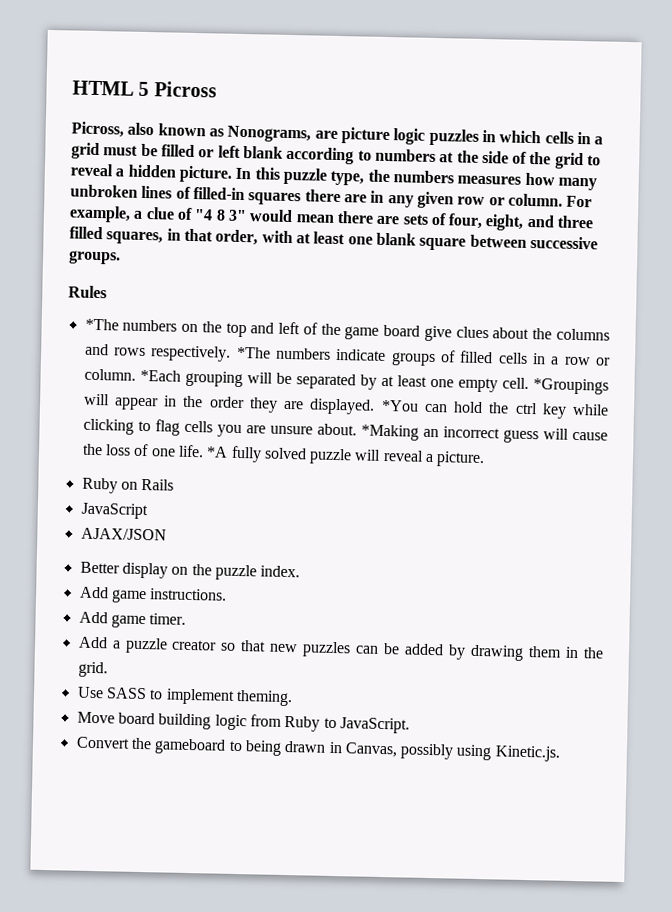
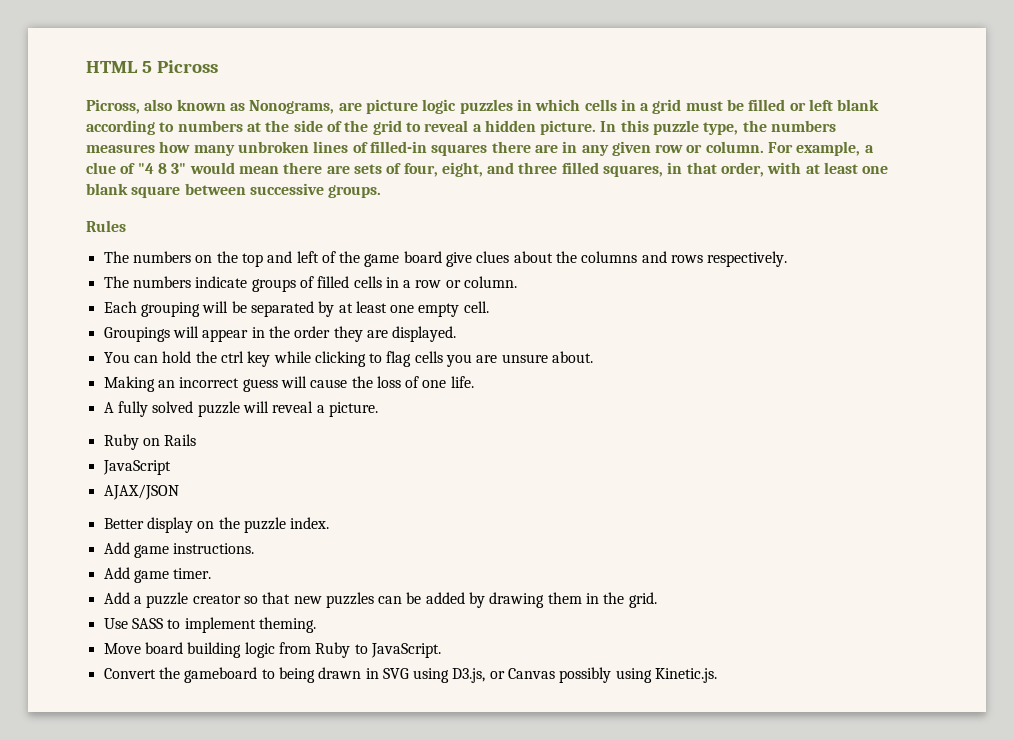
[84,318,119,331] *The -> [103,251,129,263] The
[236,346,271,359] *The -> [103,276,129,288] // The
[139,369,181,382] *Each -> [103,301,137,313] // Each
[532,378,609,395] *Groupings -> [103,327,170,342] // Groupings
[380,399,419,412] *You -> [103,352,130,363] // You
[360,424,419,441] *Making -> [103,376,155,392] // Making
[206,446,229,458] *A -> [103,402,114,413] // A
[344,742,398,758] Canvas, -> [382,668,556,683] SVG using D3.js, or Canvas

